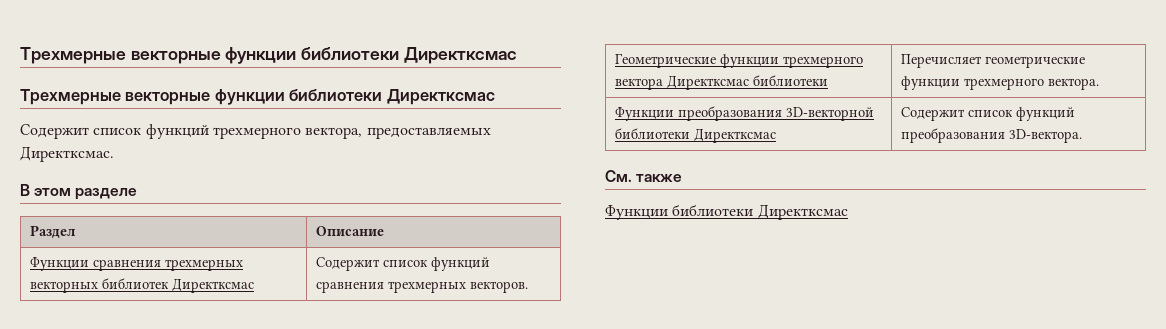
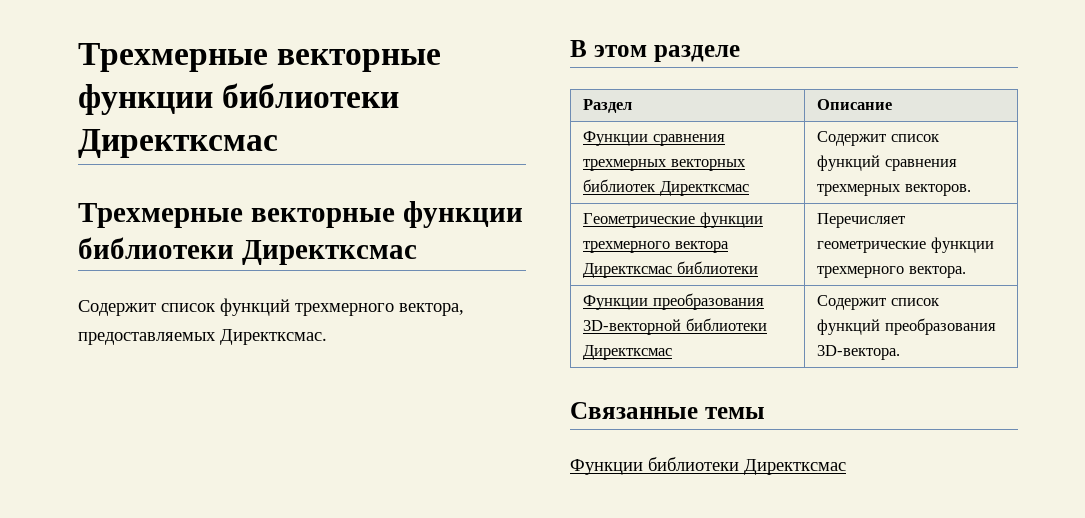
[605,170,683,182] См. также -> [570,402,765,419] Связанные темы

